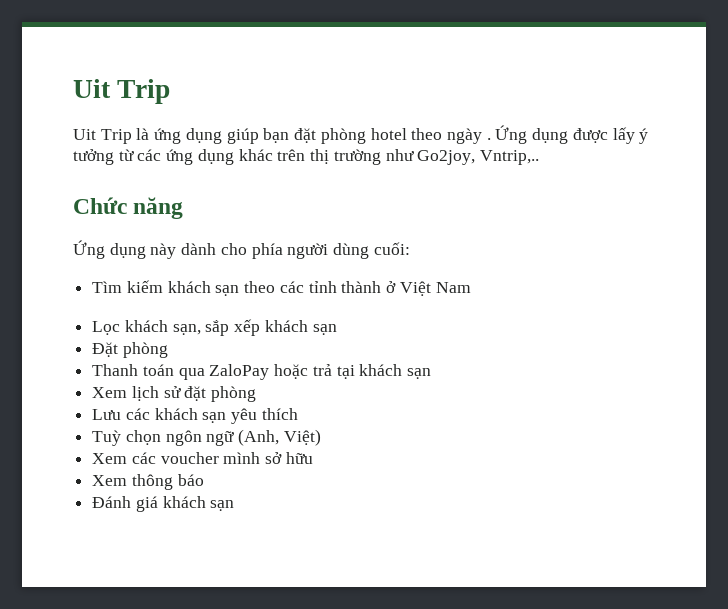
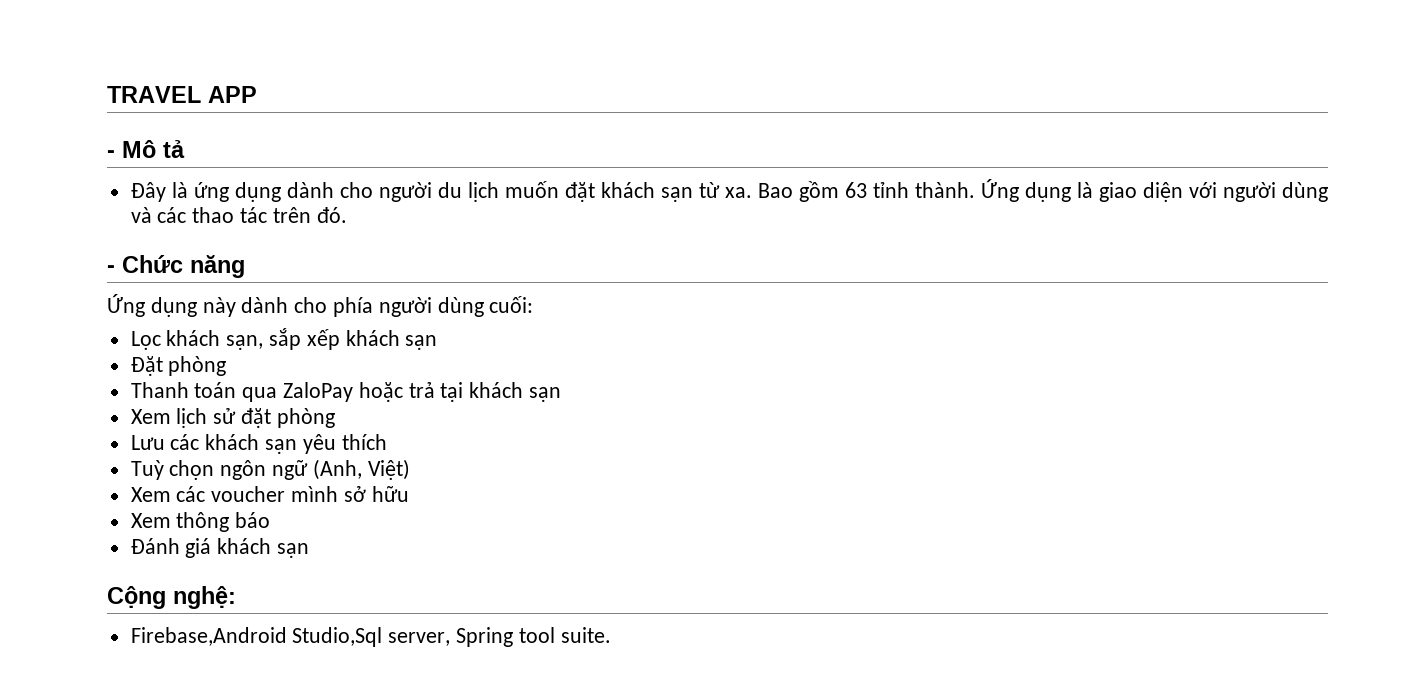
[73,79,171,104] [73,125,649,144] [73,149,539,165] Uit Trip // Uit Trip là ứng dụng giúp bạn đặt phòng hotel theo ngày . Ứng dụng được lấy ý tưởng từ các ứng dụng khác trên thị trường như Go2joy, Vntrip,.. // -> [107,86,257,103] [107,140,185,158] [130,179,1329,202] [130,207,347,223] [107,265,115,273] TRAVEL APP // - Mô tả // Đây là ứng dụng dành cho người du lịch muốn đặt khách sạn từ xa. Bao gồm 63 tỉnh thành. Ứng dụng là giao diện với người dùng và các thao tác trên đó. // -
[92,280,471,296] // Tìm kiếm khách sạn theo các tỉnh thành ở Việt Nam -> (534, 304) none
(235, 505) none -> [107,586,236,609] [130,627,611,647] // Cộng nghệ: // Firebase,Android Studio,Sql server, Spring tool suite.

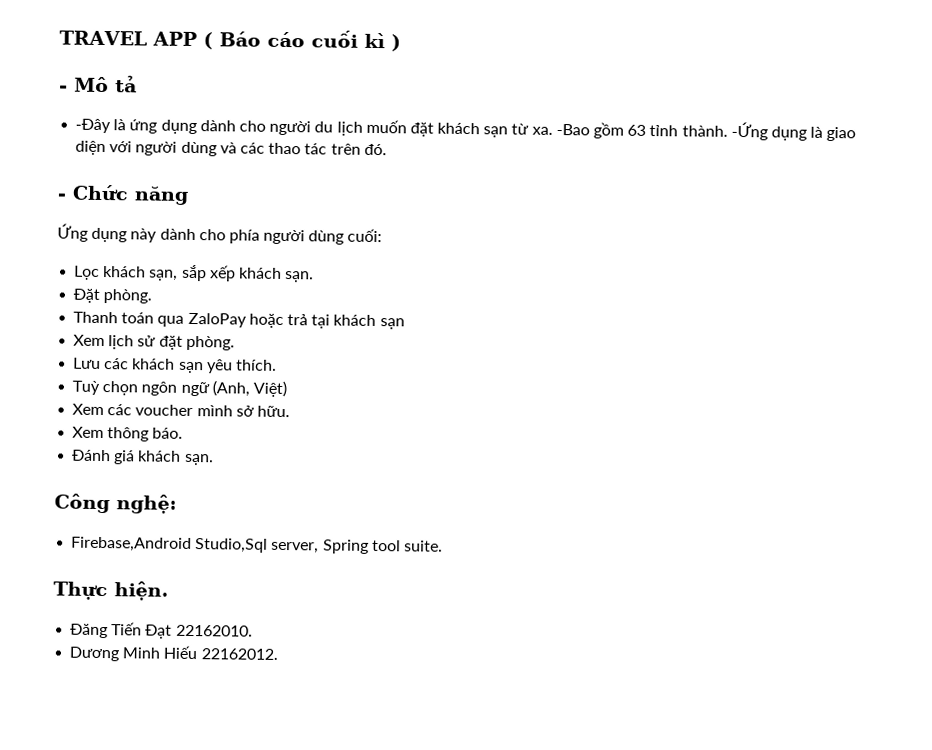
(257, 94) none -> [202,30,401,52] ( Báo cáo cuối kì )
[130,182,166,202] Đây -> [75,118,112,134] -Đây
[757,183,793,198] Bao -> [555,123,590,136] -Bao
[980,179,1019,202] Ứng -> [730,121,768,141] -Ứng
[405,335,438,350] sạn -> [285,271,315,283] sạn.
[168,356,227,376] phòng -> [103,289,153,304] phòng.
[276,408,335,428] phòng -> [185,335,235,351] phòng.
[341,434,387,450] thích -> [235,359,277,371] thích.
[371,486,409,502] hữu -> [256,405,290,418] hữu.
[235,512,271,528] báo -> [152,427,184,439] báo.
[277,543,310,558] [107,586,166,609] sạn // Cộng -> [183,453,214,466] [54,493,110,514] sạn. // Công
(611, 635) none -> [53,581,169,601] [70,622,253,639] [69,645,278,662] // Thực hiện. // Đăng Tiến Đạt 22162010. // Dương Minh Hiếu 22162012.

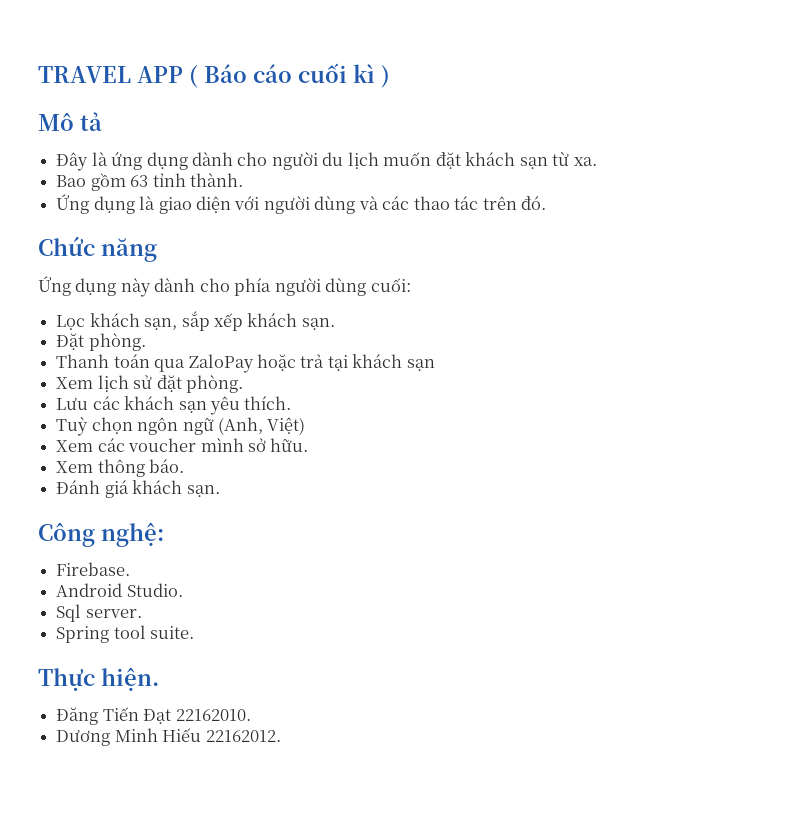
[59,85,68,92] - -> (390, 76) none
[75,118,112,134] -Đây -> [56,152,89,171] Đây
[555,123,590,136] -Bao -> [56,175,87,187] // Bao
[730,121,768,141] -Ứng -> [56,194,90,214] // Ứng
[57,193,66,200] - -> (547, 203) none
[71,536,320,554] Firebase,Android Studio,Sql server, -> [56,562,131,576] [56,583,183,597] [56,604,142,622] Firebase. // Android Studio. // Sql server. //

